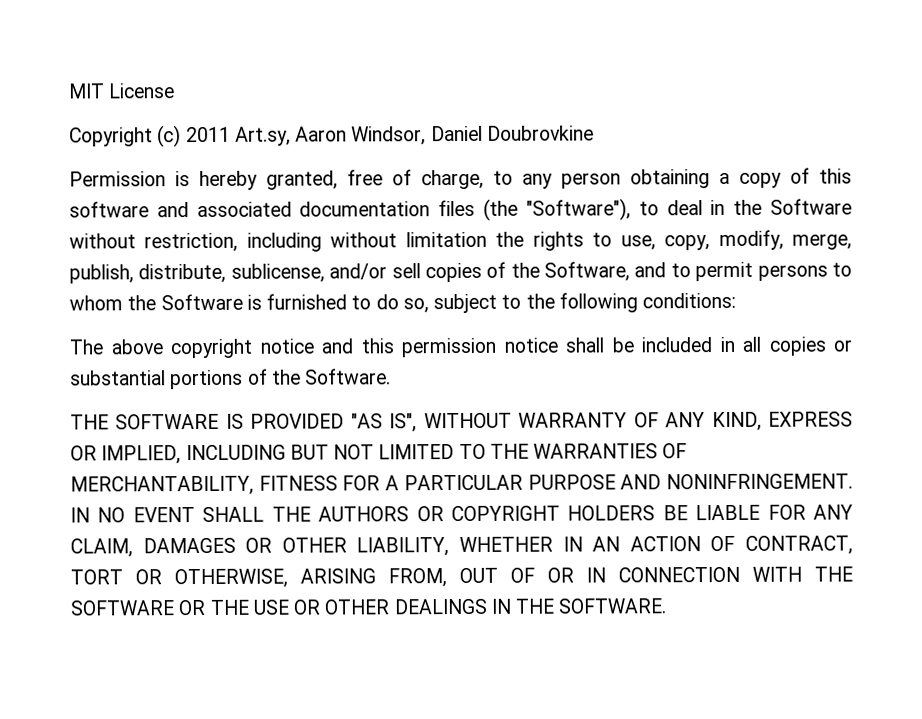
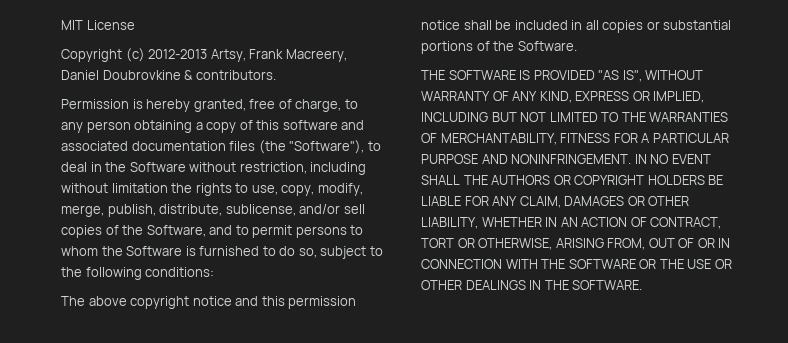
[185,126,427,146] 2011 Art.sy, Aaron Windsor, -> [148,49,347,62] 2012-2013 Artsy, Frank Macreery,
(594, 133) none -> [184,70,276,80] & contributors.

